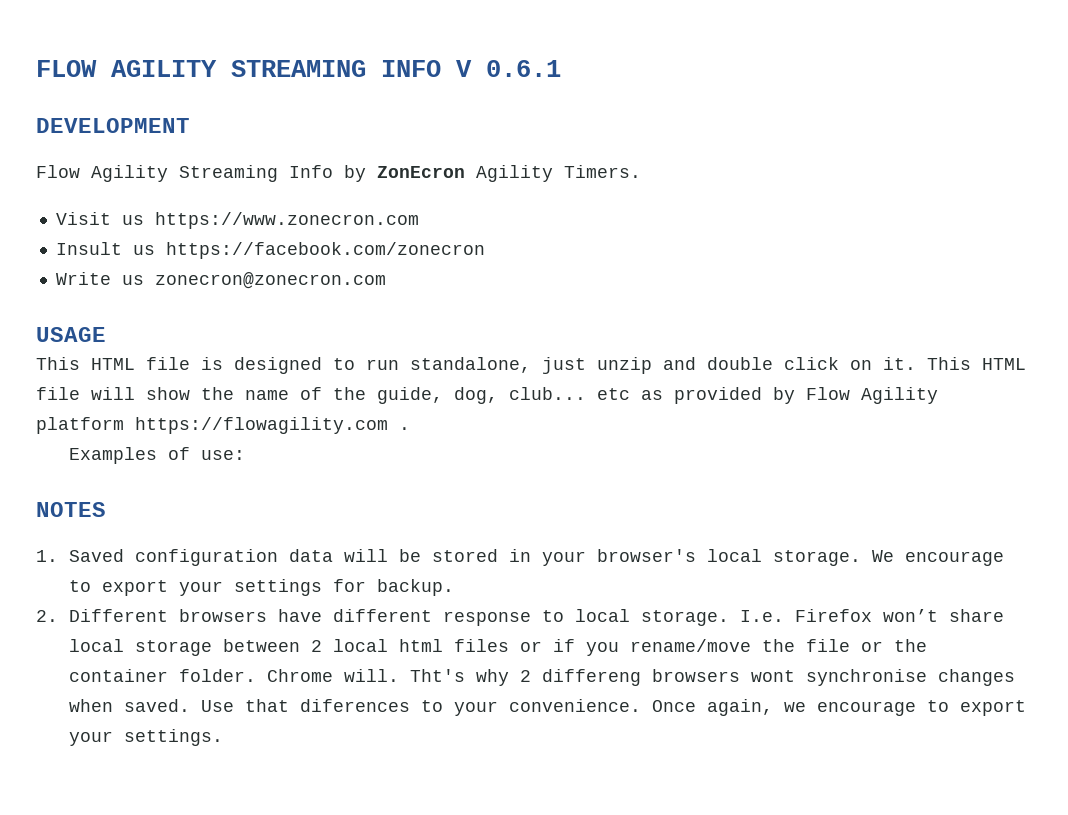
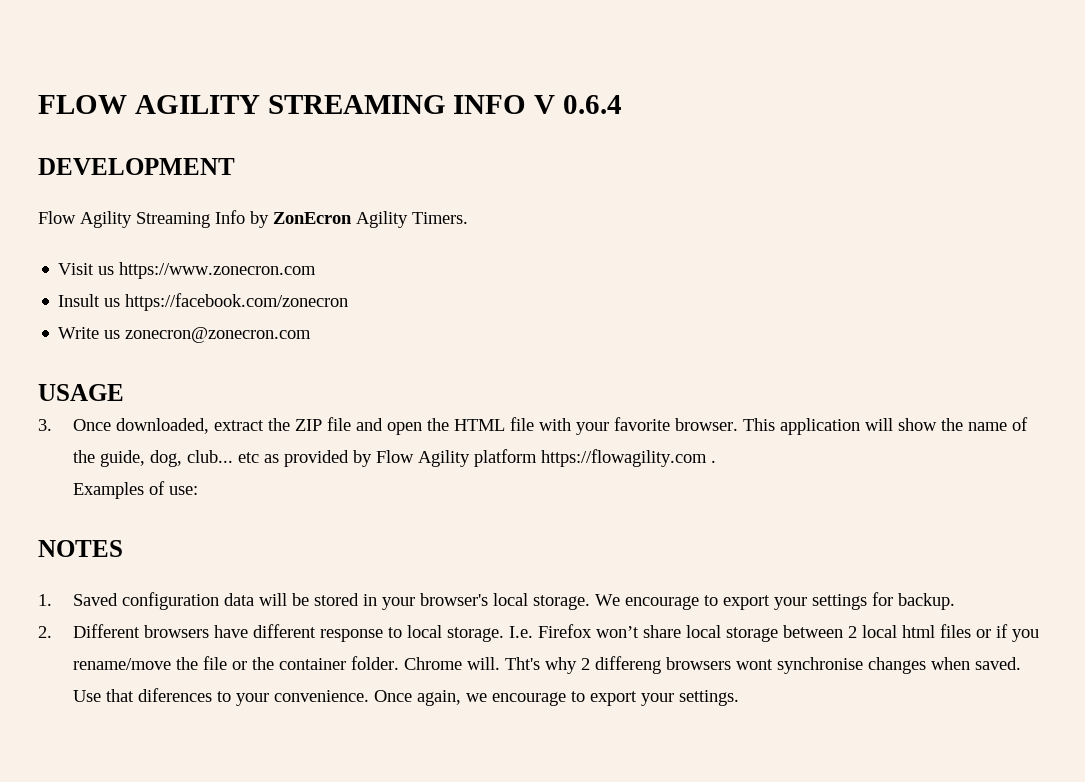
[486,60,561,77] 0.6.1 -> [563,95,623,114] 0.6.4
[36,357,1026,374] [36,387,80,400] This HTML file is designed to run standalone, just unzip and double click on it. This HTML file -> [38,417,860,435] 3. Once downloaded, extract the ZIP file and open the HTML file with your favorite browser. This application

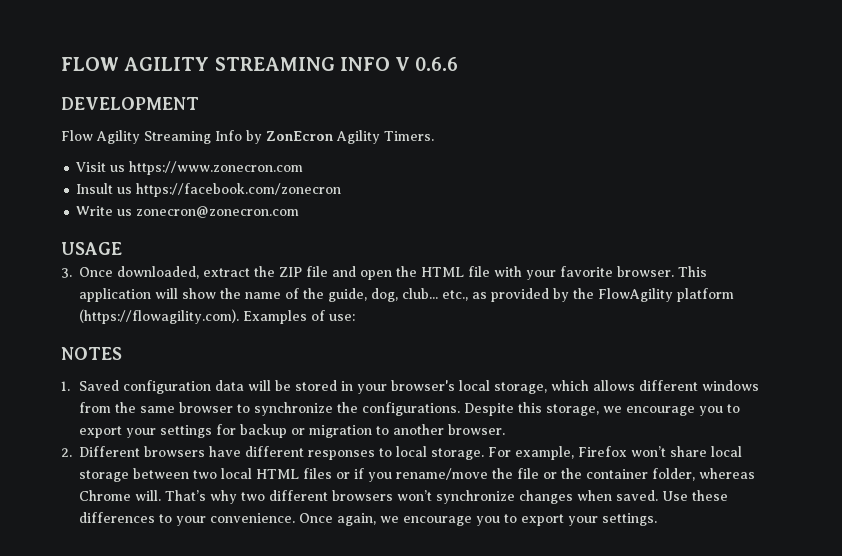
[563,95,623,114] 0.6.4 -> [415,57,459,71] 0.6.6
[237,452,259,463] etc -> [442,290,469,301] etc.,
[375,449,716,467] Flow Agility platform https://flowagility.com . // -> [573,288,735,302] [79,309,240,324] the FlowAgility platform (https://flowagility.com).
[532,594,699,610] storage. We encourage -> [494,380,760,394] [79,402,724,416] storage, which allows different windows from the same browser to synchronize the configurations. Despite this storage, we encourage you
[897,593,955,610] backup. -> [240,424,506,438] backup or migration to another browser.
[319,629,383,642] response -> [308,450,376,460] responses
[508,626,533,638] I.e. -> [488,446,575,460] For example,
[847,625,935,638] 2 local html -> [193,468,300,479] two local HTML
[350,656,863,674] folder. Chrome will. Tht's why 2 differeng browsers wont synchronise -> [652,468,756,481] [79,490,516,504] folder, whereas Chrome will. That’s why two different browsers won’t synchronize
[105,688,212,702] that diferences -> [692,490,729,501] [79,512,156,523] these differences
(566, 699) none -> [476,516,501,526] you

